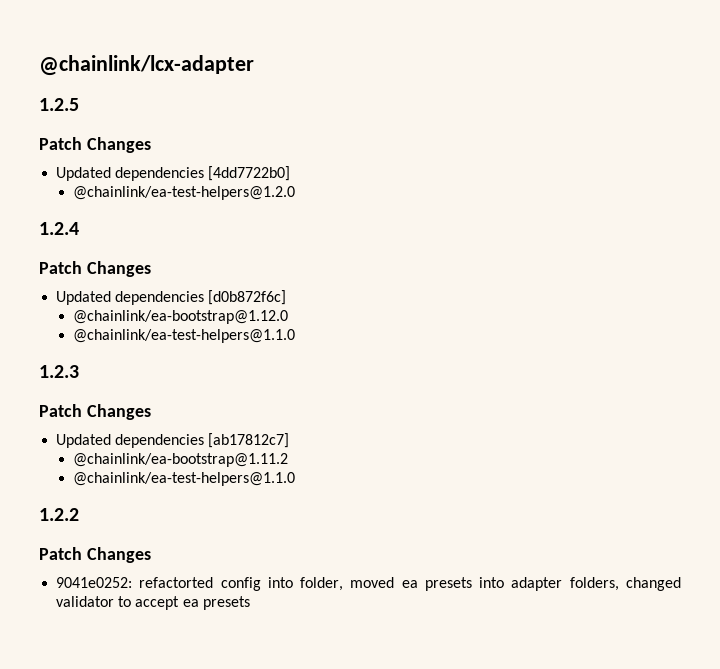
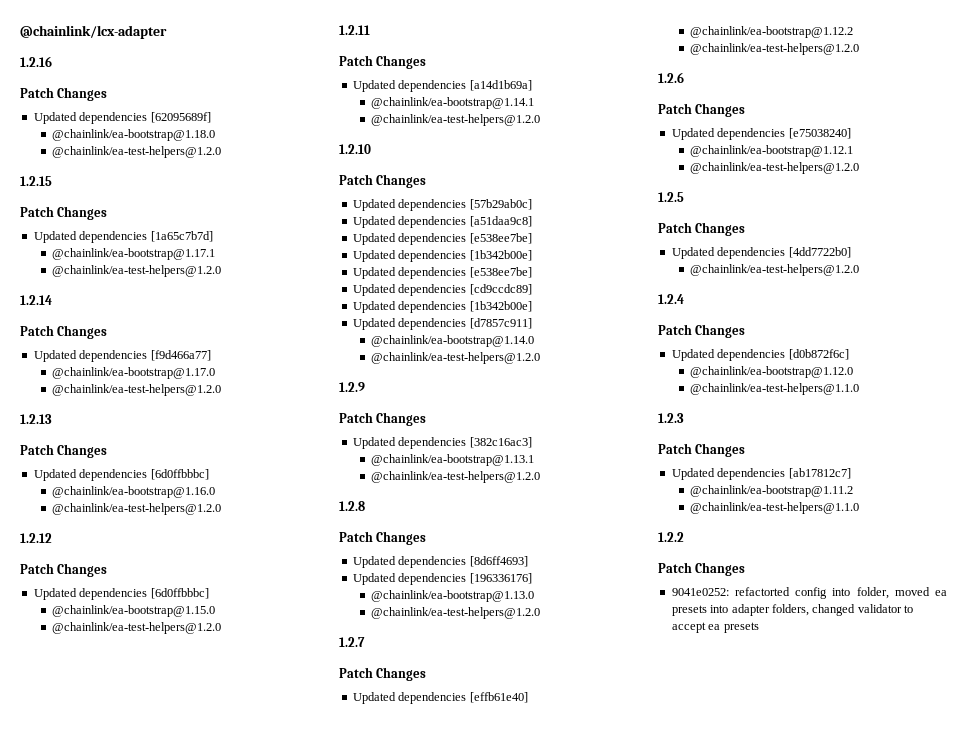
(254, 65) none -> [20,56,52,67] [20,87,108,101] [33,112,211,124] [52,129,216,141] [52,146,222,158] [20,176,52,186] [20,206,108,220] [33,231,213,243] [52,248,216,260] [52,265,222,277] [20,295,52,305] [20,325,108,339] [33,350,211,362] [52,367,216,379] [52,384,222,396] [20,414,52,424] [20,444,108,458] [33,469,209,481] [52,486,216,498] [52,503,222,515] [20,533,52,543] [20,563,108,577] [33,588,209,600] [52,605,216,617] [52,622,222,634] [339,25,370,35] [339,55,427,69] [352,80,532,92] [371,97,535,109] [371,114,541,126] [339,144,371,154] [339,174,427,188] [352,199,532,211] [352,216,532,228] [352,233,532,245] [352,250,532,262] [352,267,532,279] [352,284,532,296] [352,301,532,313] [352,318,532,330] [371,335,535,347] [371,352,541,364] [339,382,365,392] [339,412,427,426] [352,437,532,449] [371,454,535,466] [371,471,541,483] [339,501,365,511] [339,531,427,545] [352,556,528,568] [352,573,532,585] [371,590,535,602] [371,607,541,619] [339,637,365,647] [339,667,427,681] [352,692,528,704] [690,26,854,38] [690,43,860,55] [658,72,684,83] [658,103,746,117] [671,128,851,140] [690,145,854,157] [690,162,860,174] // 1.2.16 // Patch Changes // Updated dependencies [62095689f] // @chainlink/ea-bootstrap@1.18.0 // @chainlink/ea-test-helpers@1.2.0 // 1.2.15 // Patch Changes // Updated dependencies [1a65c7b7d] // @chainlink/ea-bootstrap@1.17.1 // @chainlink/ea-test-helpers@1.2.0 // 1.2.14 // Patch Changes // Updated dependencies [f9d466a77] // @chainlink/ea-bootstrap@1.17.0 // @chainlink/ea-test-helpers@1.2.0 // 1.2.13 // Patch Changes // Updated dependencies [6d0ffbbbc] // @chainlink/ea-bootstrap@1.16.0 // @chainlink/ea-test-helpers@1.2.0 // 1.2.12 // Patch Changes // Updated dependencies [6d0ffbbbc] // @chainlink/ea-bootstrap@1.15.0 // @chainlink/ea-test-helpers@1.2.0 // 1.2.11 // Patch Changes // Updated dependencies [a14d1b69a] // @chainlink/ea-bootstrap@1.14.1 // @chainlink/ea-test-helpers@1.2.0 // 1.2.10 // Patch Changes // Updated dependencies [57b29ab0c] // Updated dependencies [a51daa9c8] // Updated dependencies [e538ee7be] // Updated dependencies [1b342b00e] // Updated dependencies [e538ee7be] // Updated dependencies [cd9ccdc89] // Updated dependencies [1b342b00e] // Updated dependencies [d7857c911] // @chainlink/ea-bootstrap@1.14.0 // @chainlink/ea-test-helpers@1.2.0 // 1.2.9 // Patch Changes // Updated dependencies [382c16ac3] // @chainlink/ea-bootstrap@1.13.1 // @chainlink/ea-test-helpers@1.2.0 // 1.2.8 // Patch Changes // Updated dependencies [8d6ff4693] // Updated dependencies [196336176] // @chainlink/ea-bootstrap@1.13.0 // @chainlink/ea-test-helpers@1.2.0 // 1.2.7 // Patch Changes // Updated dependencies [effb61e40] // @chainlink/ea-bootstrap@1.12.2 // @chainlink/ea-test-helpers@1.2.0 // 1.2.6 // Patch Changes // Updated dependencies [e75038240] // @chainlink/ea-bootstrap@1.12.1 // @chainlink/ea-test-helpers@1.2.0

